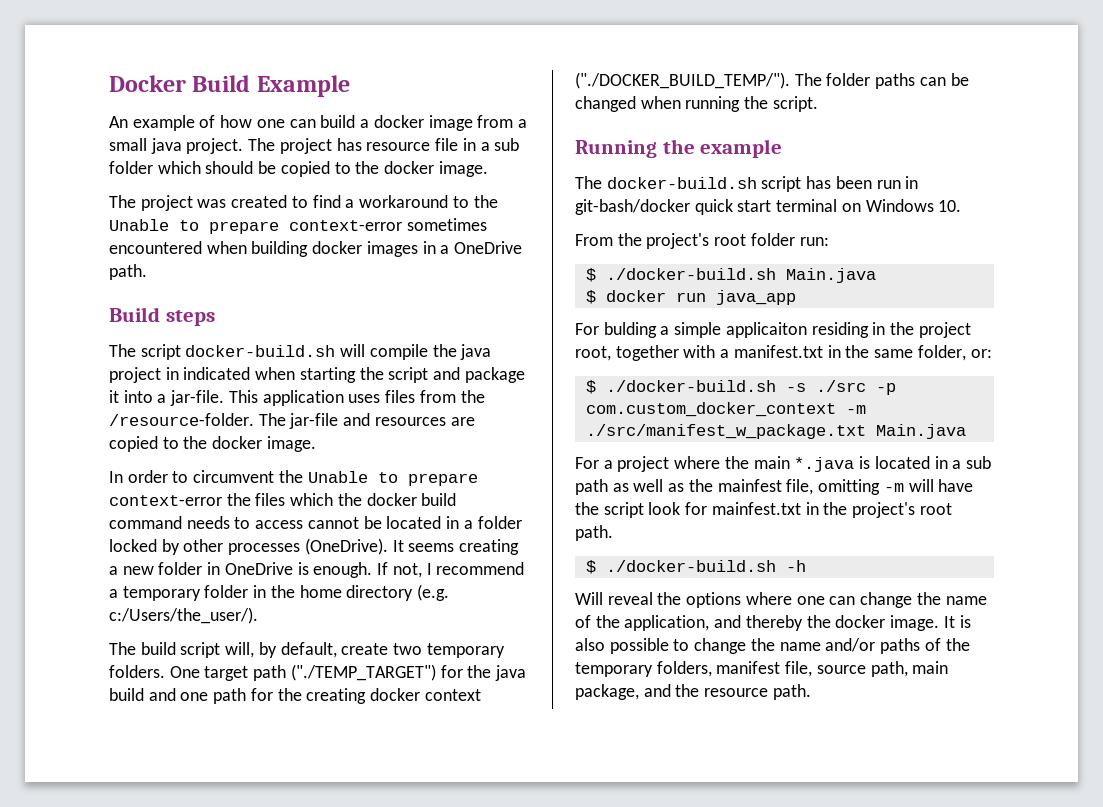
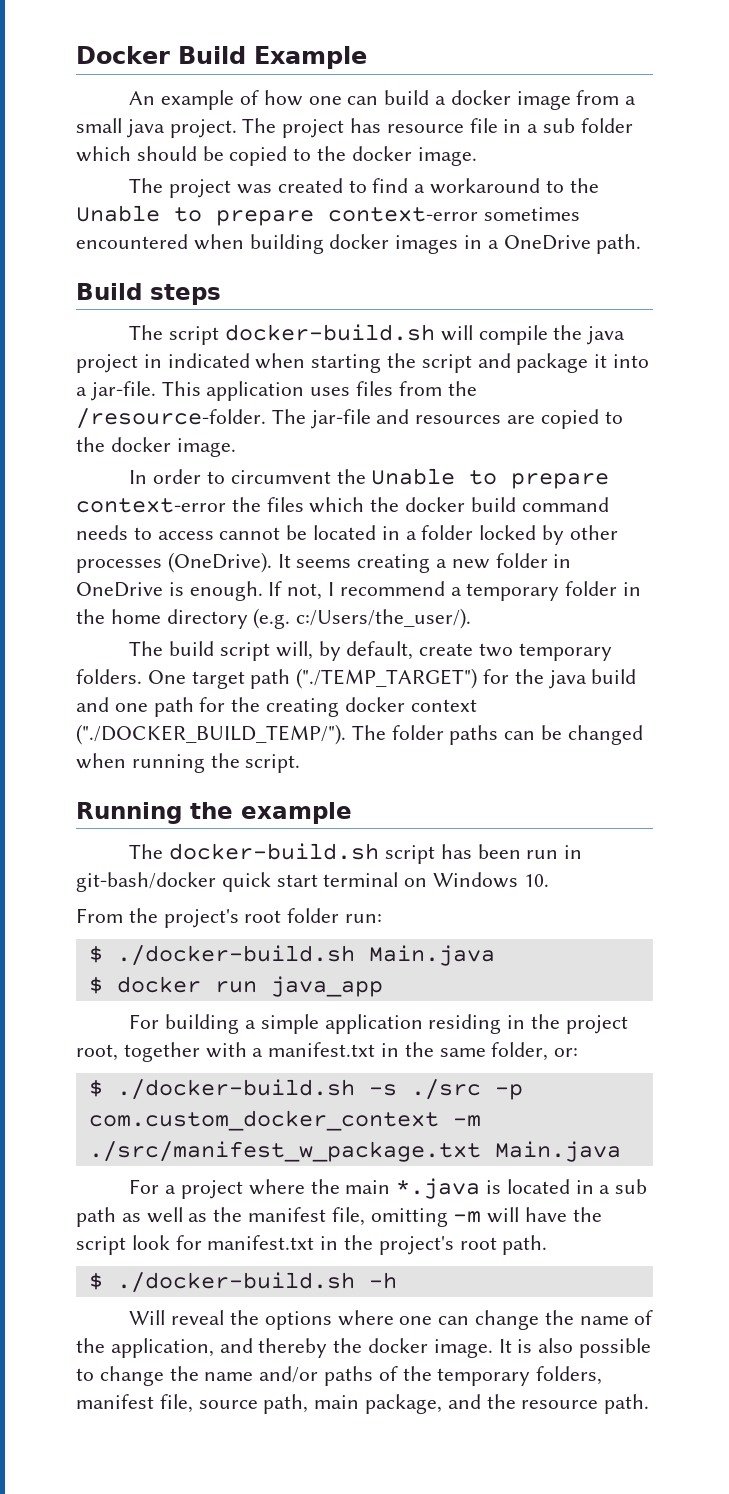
[603,322,657,338] bulding -> [165,1014,240,1034] building
[725,322,807,338] applicaiton -> [324,1014,423,1034] application
[717,479,782,492] mainfest -> [248,1207,327,1222] manifest
[711,502,801,515] mainfest.txt -> [207,1235,315,1250] manifest.txt

